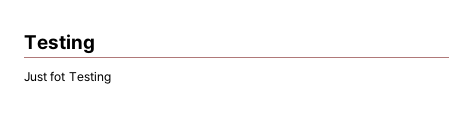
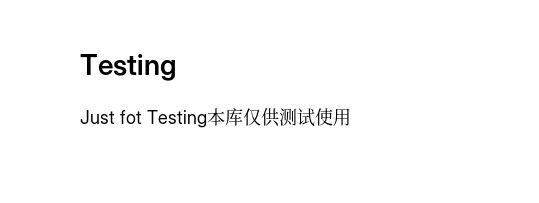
(111, 77) none -> [207,108,351,127] 本库仅供测试使用

